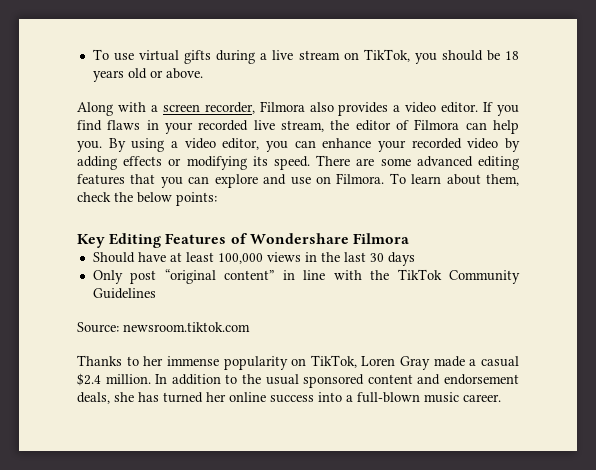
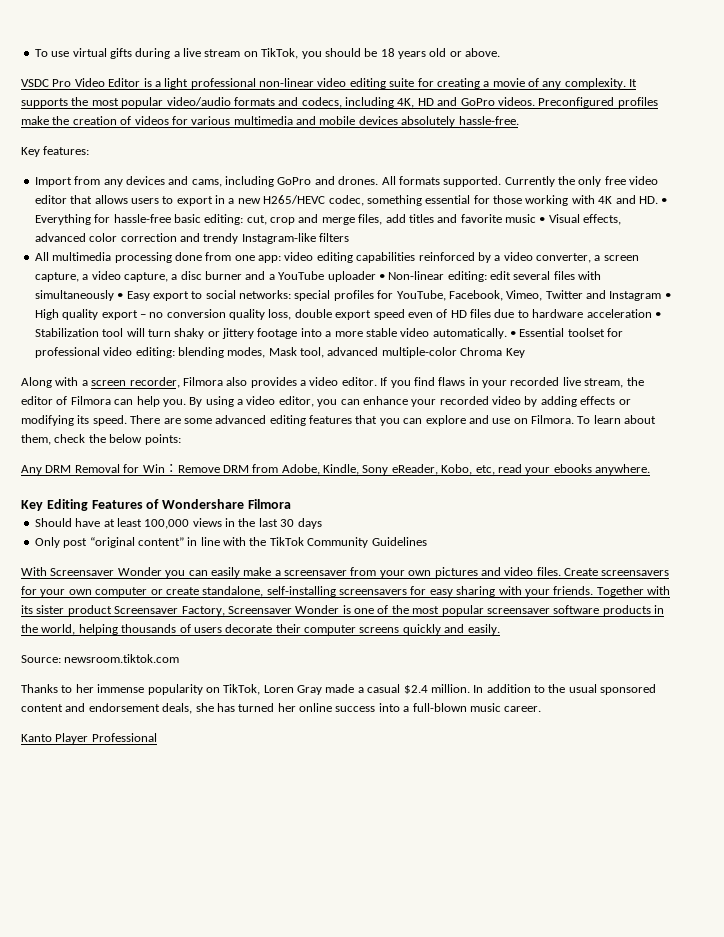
(203, 73) none -> [21,78,638,89] [21,97,658,108] [21,116,519,127] [21,146,90,157] [34,176,659,187] [34,195,668,206] [34,214,622,225] [34,233,349,244] [34,252,639,263] [34,271,602,282] [34,290,671,301] [34,309,661,320] [34,328,624,339] [34,347,525,358] // VSDC Pro Video Editor is a light professional non-linear video editing suite for creating a movie of any complexity. It supports the most popular video/audio formats and codecs, including 4K, HD and GoPro videos. Preconfigured profiles make the creation of videos for various multimedia and mobile devices absolutely hassle-free. // Key features: // Import from any devices and cams, including GoPro and drones. All formats supported. Сurrently the only free video editor that allows users to export in a new H265/HEVC codec, something essential for those working with 4K and HD. • Everything for hassle-free basic editing: cut, crop and merge files, add titles and favorite music • Visual effects, advanced color correction and trendy Instagram-like filters // All multimedia processing done from one app: video editing capabilities reinforced by a video converter, a screen capture, a video capture, a disc burner and a YouTube uploader • Non-linear editing: edit several files with simultaneously • Easy export to social networks: special profiles for YouTube, Facebook, Vimeo, Twitter and Instagram • High quality export – no conversion quality loss, double export speed even of HD files due to hardware acceleration • Stabilization tool will turn shaky or jittery footage into a more stable video automatically. • Essential toolset for professional video editing: blending modes, Mask tool, advanced multiple-color Chroma Key
(217, 199) none -> [21,464,650,475] // Any DRM Removal for Win：Remove DRM from Adobe, Kindle, Sony eReader, Kobo, etc, read your ebooks anywhere.
(156, 293) none -> [21,567,670,578] [21,586,670,597] [21,605,664,616] [21,624,500,635] // With Screensaver Wonder you can easily make a screensaver from your own pictures and video files. Create screensavers for your own computer or create standalone, self-installing screensavers for easy sharing with your friends. Together with its sister product Screensaver Factory, Screensaver Wonder is one of the most popular screensaver software products in the world, helping thousands of users decorate their computer screens quickly and easily.
(501, 398) none -> [21,733,157,744] // Kanto Player Professional

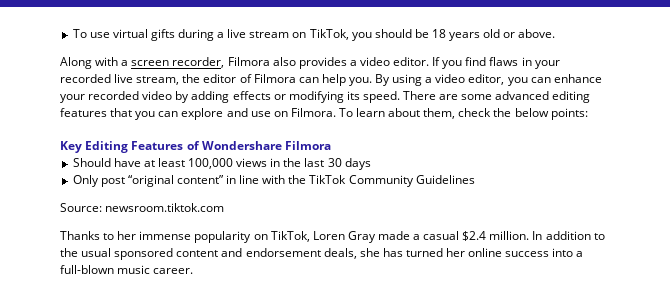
[21,78,638,89] [21,97,658,108] [21,116,519,127] [21,146,90,157] [34,176,659,187] [34,195,668,206] [34,214,622,225] [34,233,349,244] [34,252,639,263] [34,271,602,282] [34,290,671,301] [34,309,661,320] [34,328,624,339] [34,347,525,358] // VSDC Pro Video Editor is a light professional non-linear video editing suite for creating a movie of any complexity. It supports the most popular video/audio formats and codecs, including 4K, HD and GoPro videos. Preconfigured profiles make the creation of videos for various multimedia and mobile devices absolutely hassle-free. // Key features: // Import from any devices and cams, including GoPro and drones. All formats supported. Сurrently the only free video editor that allows users to export in a new H265/HEVC codec, something essential for those working with 4K and HD. • Everything for hassle-free basic editing: cut, crop and merge files, add titles and favorite music • Visual effects, advanced color correction and trendy Instagram-like filters // All multimedia processing done from one app: video editing capabilities reinforced by a video converter, a screen capture, a video capture, a disc burner and a YouTube uploader • Non-linear editing: edit several files with simultaneously • Easy export to social networks: special profiles for YouTube, Facebook, Vimeo, Twitter and Instagram • High quality export – no conversion quality loss, double export speed even of HD files due to hardware acceleration • Stabilization tool will turn shaky or jittery footage into a more stable video automatically. • Essential toolset for professional video editing: blending modes, Mask tool, advanced multiple-color Chroma Key -> (556, 33) none
[21,464,650,475] // Any DRM Removal for Win：Remove DRM from Adobe, Kindle, Sony eReader, Kobo, etc, read your ebooks anywhere. -> (588, 114) none
[21,567,670,578] [21,586,670,597] [21,605,664,616] [21,624,500,635] // With Screensaver Wonder you can easily make a screensaver from your own pictures and video files. Create screensavers for your own computer or create standalone, self-installing screensavers for easy sharing with your friends. Together with its sister product Screensaver Factory, Screensaver Wonder is one of the most popular screensaver software products in the world, helping thousands of users decorate their computer screens quickly and easily. -> (475, 179) none
[21,733,157,744] // Kanto Player Professional -> (194, 271) none

